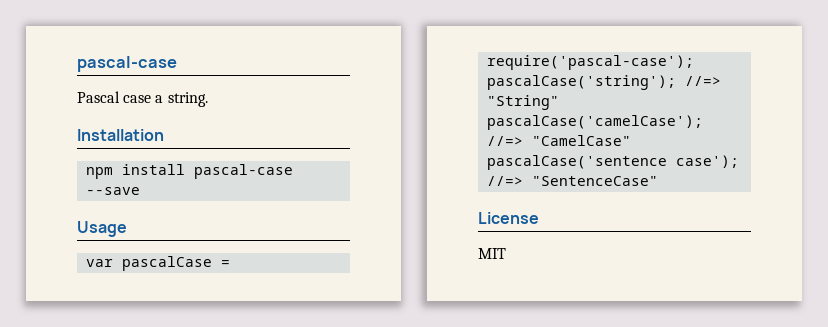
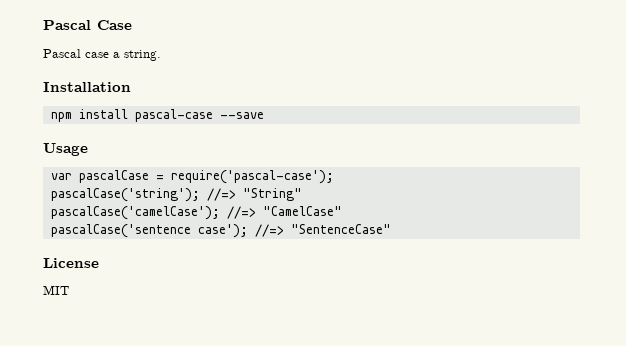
[77,56,177,72] pascal-case -> [43,20,132,30] Pascal Case

